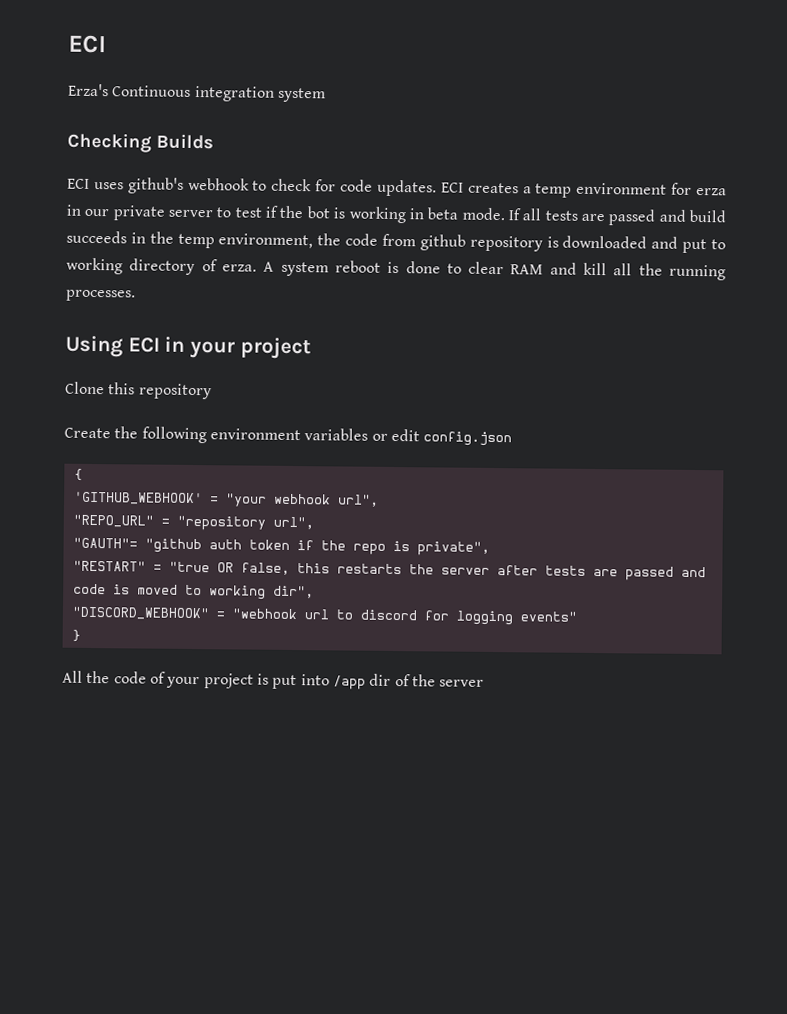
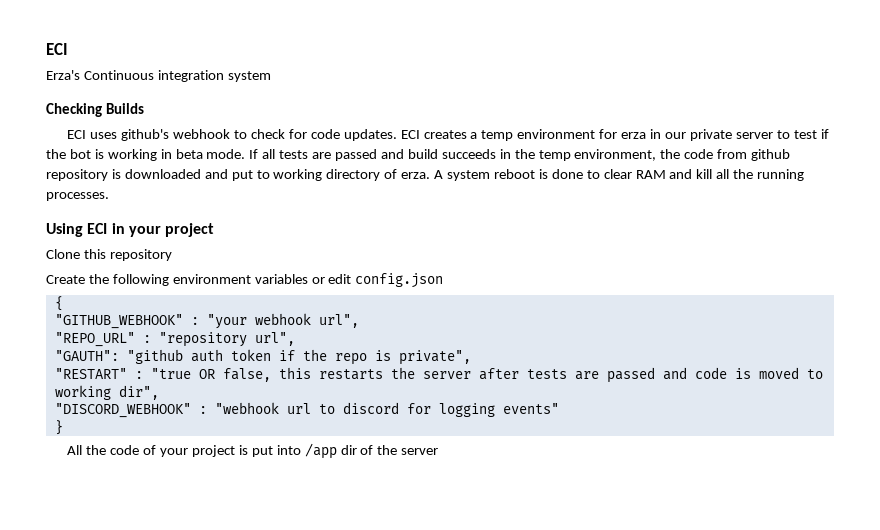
[73,491,219,506] 'GITHUB_WEBHOOK' = -> [54,314,199,329] "GITHUB_WEBHOOK" :
[160,518,170,526] = -> [142,335,151,343] :
[72,537,138,549] "GAUTH"= -> [54,350,119,361] "GAUTH":
[152,564,162,572] = -> [134,371,143,379] :
[215,611,225,619] = -> [198,406,207,414] :

